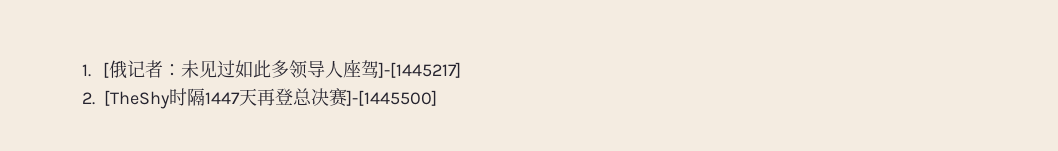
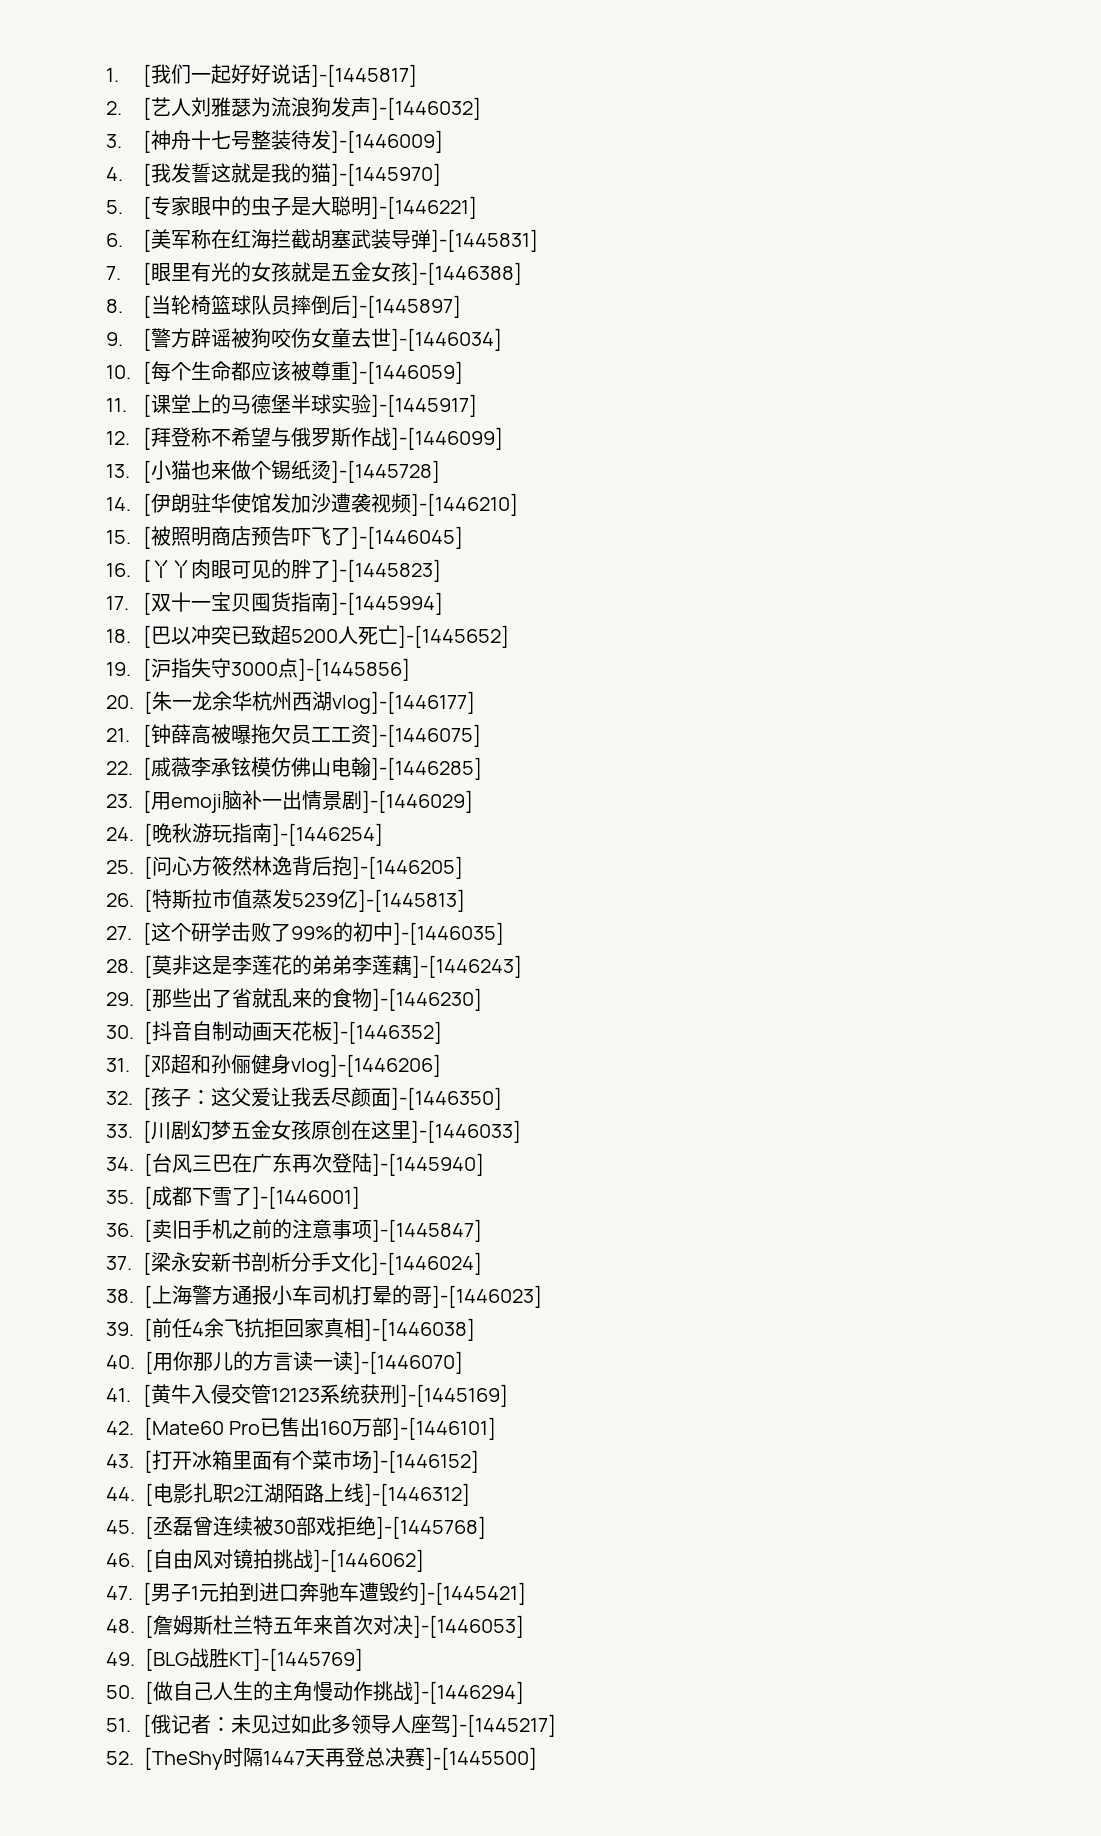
(110, 70) none -> [150,64,417,87] [106,97,481,120] [106,130,443,153] [106,163,441,186] [106,196,477,219] [106,229,538,252] [106,262,522,285] [106,295,461,318] [106,328,502,351] [106,361,463,384] [106,394,477,417] [106,427,503,450] [106,460,440,483] [106,493,518,516] [106,526,463,549] [106,559,441,582] [106,592,443,615] [106,625,509,648] [106,658,410,681] [106,691,475,714] [106,724,481,747] [106,757,482,780] [106,790,473,813] [106,823,383,846] [106,856,463,879] [106,889,465,912] [106,922,504,945] [106,955,522,978] [106,988,482,1011] [106,1021,442,1044] [106,1054,441,1077] [106,1087,502,1110] [106,1120,521,1143] [106,1153,484,1176] [106,1186,360,1209] [106,1219,482,1242] [106,1252,482,1275] [106,1285,542,1308] [106,1318,475,1341] [106,1351,463,1374] [106,1384,508,1407] [106,1417,497,1440] [106,1450,479,1473] [106,1483,470,1506] [106,1516,486,1539] [106,1549,424,1572] [106,1582,526,1605] [106,1615,524,1638] [106,1648,363,1671] [106,1681,524,1704] [106,1714,151,1737] 我们一起好好说话]-[1445817] // 2. [艺人刘雅瑟为流浪狗发声]-[1446032] // 3. [神舟十七号整装待发]-[1446009] // 4. [我发誓这就是我的猫]-[1445970] // 5. [专家眼中的虫子是大聪明]-[1446221] // 6. [美军称在红海拦截胡塞武装导弹]-[1445831] // 7. [眼里有光的女孩就是五金女孩]-[1446388] // 8. [当轮椅篮球队员摔倒后]-[1445897] // 9. [警方辟谣被狗咬伤女童去世]-[1446034] // 10. [每个生命都应该被尊重]-[1446059] // 11. [课堂上的马德堡半球实验]-[1445917] // 12. [拜登称不希望与俄罗斯作战]-[1446099] // 13. [小猫也来做个锡纸烫]-[1445728] // 14. [伊朗驻华使馆发加沙遭袭视频]-[1446210] // 15. [被照明商店预告吓飞了]-[1446045] // 16. [丫丫肉眼可见的胖了]-[1445823] // 17. [双十一宝贝囤货指南]-[1445994] // 18. [巴以冲突已致超5200人死亡]-[1445652] // 19. [沪指失守3000点]-[1445856] // 20. [朱一龙余华杭州西湖vlog]-[1446177] // 21. [钟薛高被曝拖欠员工工资]-[1446075] // 22. [戚薇李承铉模仿佛山电翰]-[1446285] // 23. [用emoji脑补一出情景剧]-[1446029] // 24. [晚秋游玩指南]-[1446254] // 25. [问心方筱然林逸背后抱]-[1446205] // 26. [特斯拉市值蒸发5239亿]-[1445813] // 27. [这个研学击败了99%的初中]-[1446035] // 28. [莫非这是李莲花的弟弟李莲藕]-[1446243] // 29. [那些出了省就乱来的食物]-[1446230] // 30. [抖音自制动画天花板]-[1446352] // 31. [邓超和孙俪健身vlog]-[1446206] // 32. [孩子：这父爱让我丢尽颜面]-[1446350] // 33. [川剧幻梦五金女孩原创在这里]-[1446033] // 34. [台风三巴在广东再次登陆]-[1445940] // 35. [成都下雪了]-[1446001] // 36. [卖旧手机之前的注意事项]-[1445847] // 37. [梁永安新书剖析分手文化]-[1446024] // 38. [上海警方通报小车司机打晕的哥]-[1446023] // 39. [前任4余飞抗拒回家真相]-[1446038] // 40. [用你那儿的方言读一读]-[1446070] // 41. [黄牛入侵交管12123系统获刑]-[1445169] // 42. [Mate60 Pro已售出160万部]-[1446101] // 43. [打开冰箱里面有个菜市场]-[1446152] // 44. [电影扎职2江湖陌路上线]-[1446312] // 45. [丞磊曾连续被30部戏拒绝]-[1445768] // 46. [自由风对镜拍挑战]-[1446062] // 47. [男子1元拍到进口奔驰车遭毁约]-[1445421] // 48. [詹姆斯杜兰特五年来首次对决]-[1446053] // 49. [BLG战胜KT]-[1445769] // 50. [做自己人生的主角慢动作挑战]-[1446294] // 51. [
[82,92,95,105] 2. -> [106,1751,134,1765] 52.

